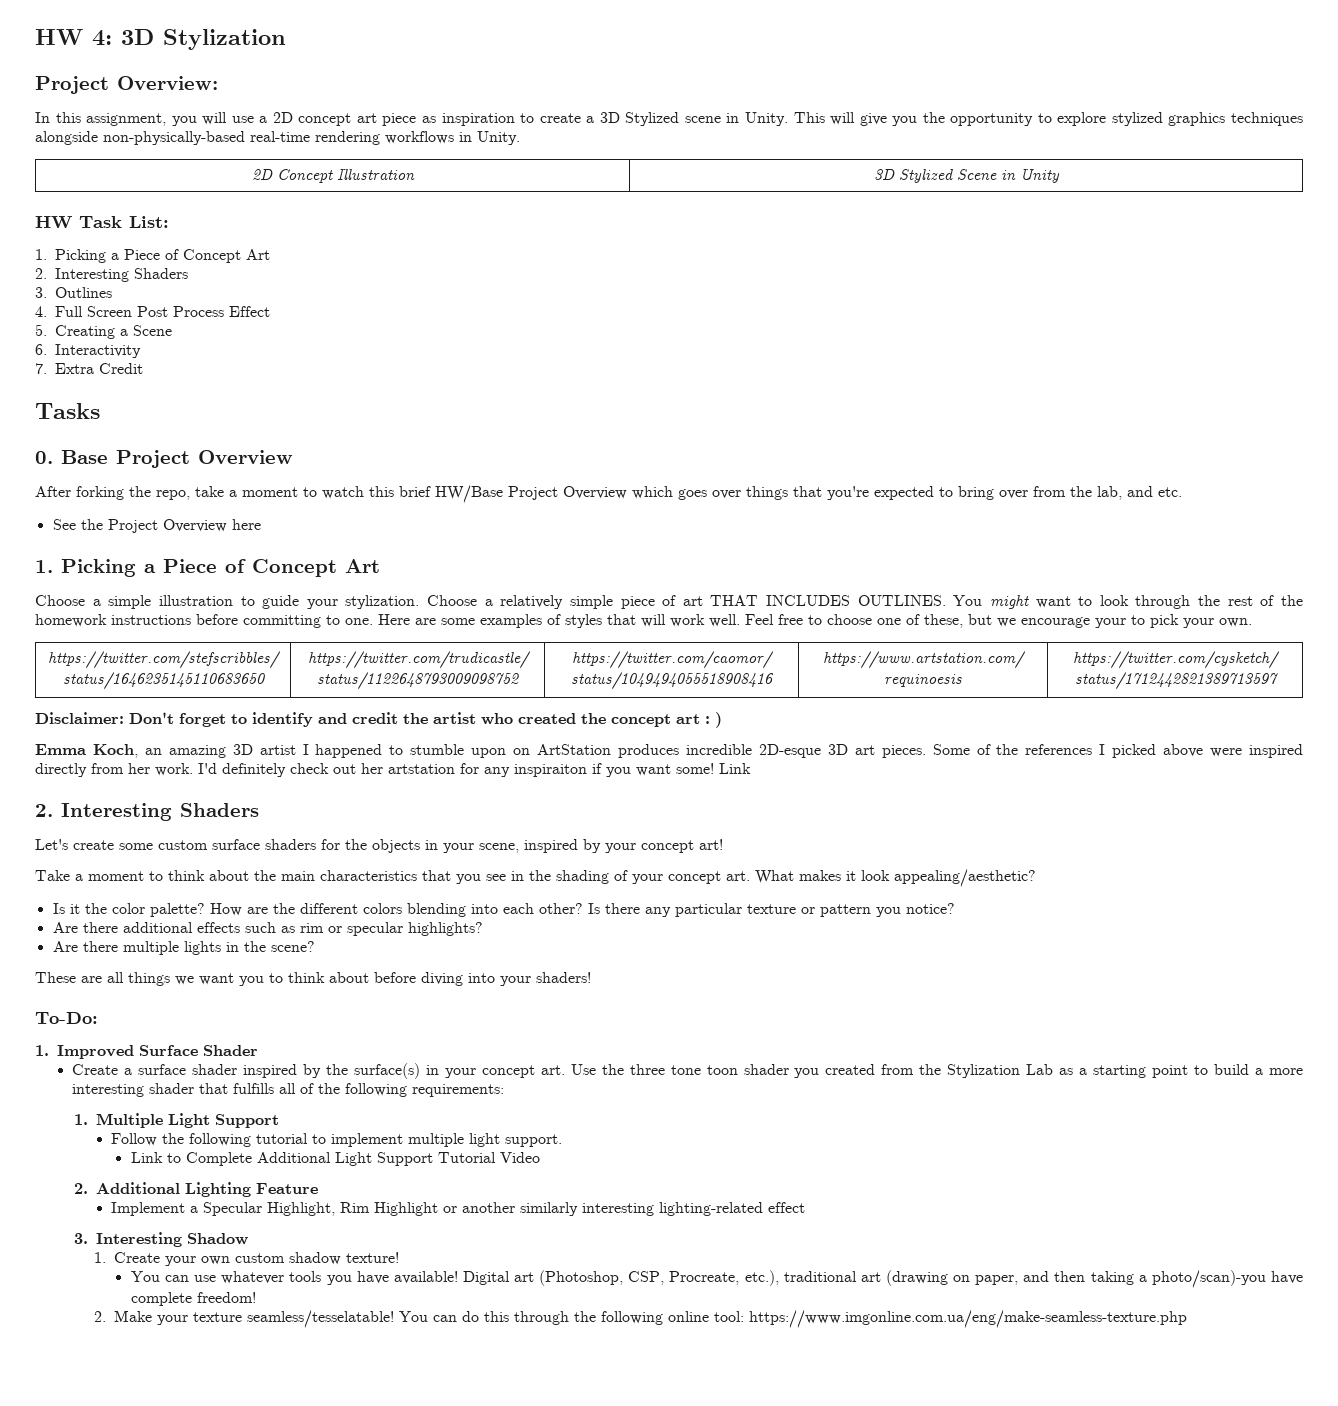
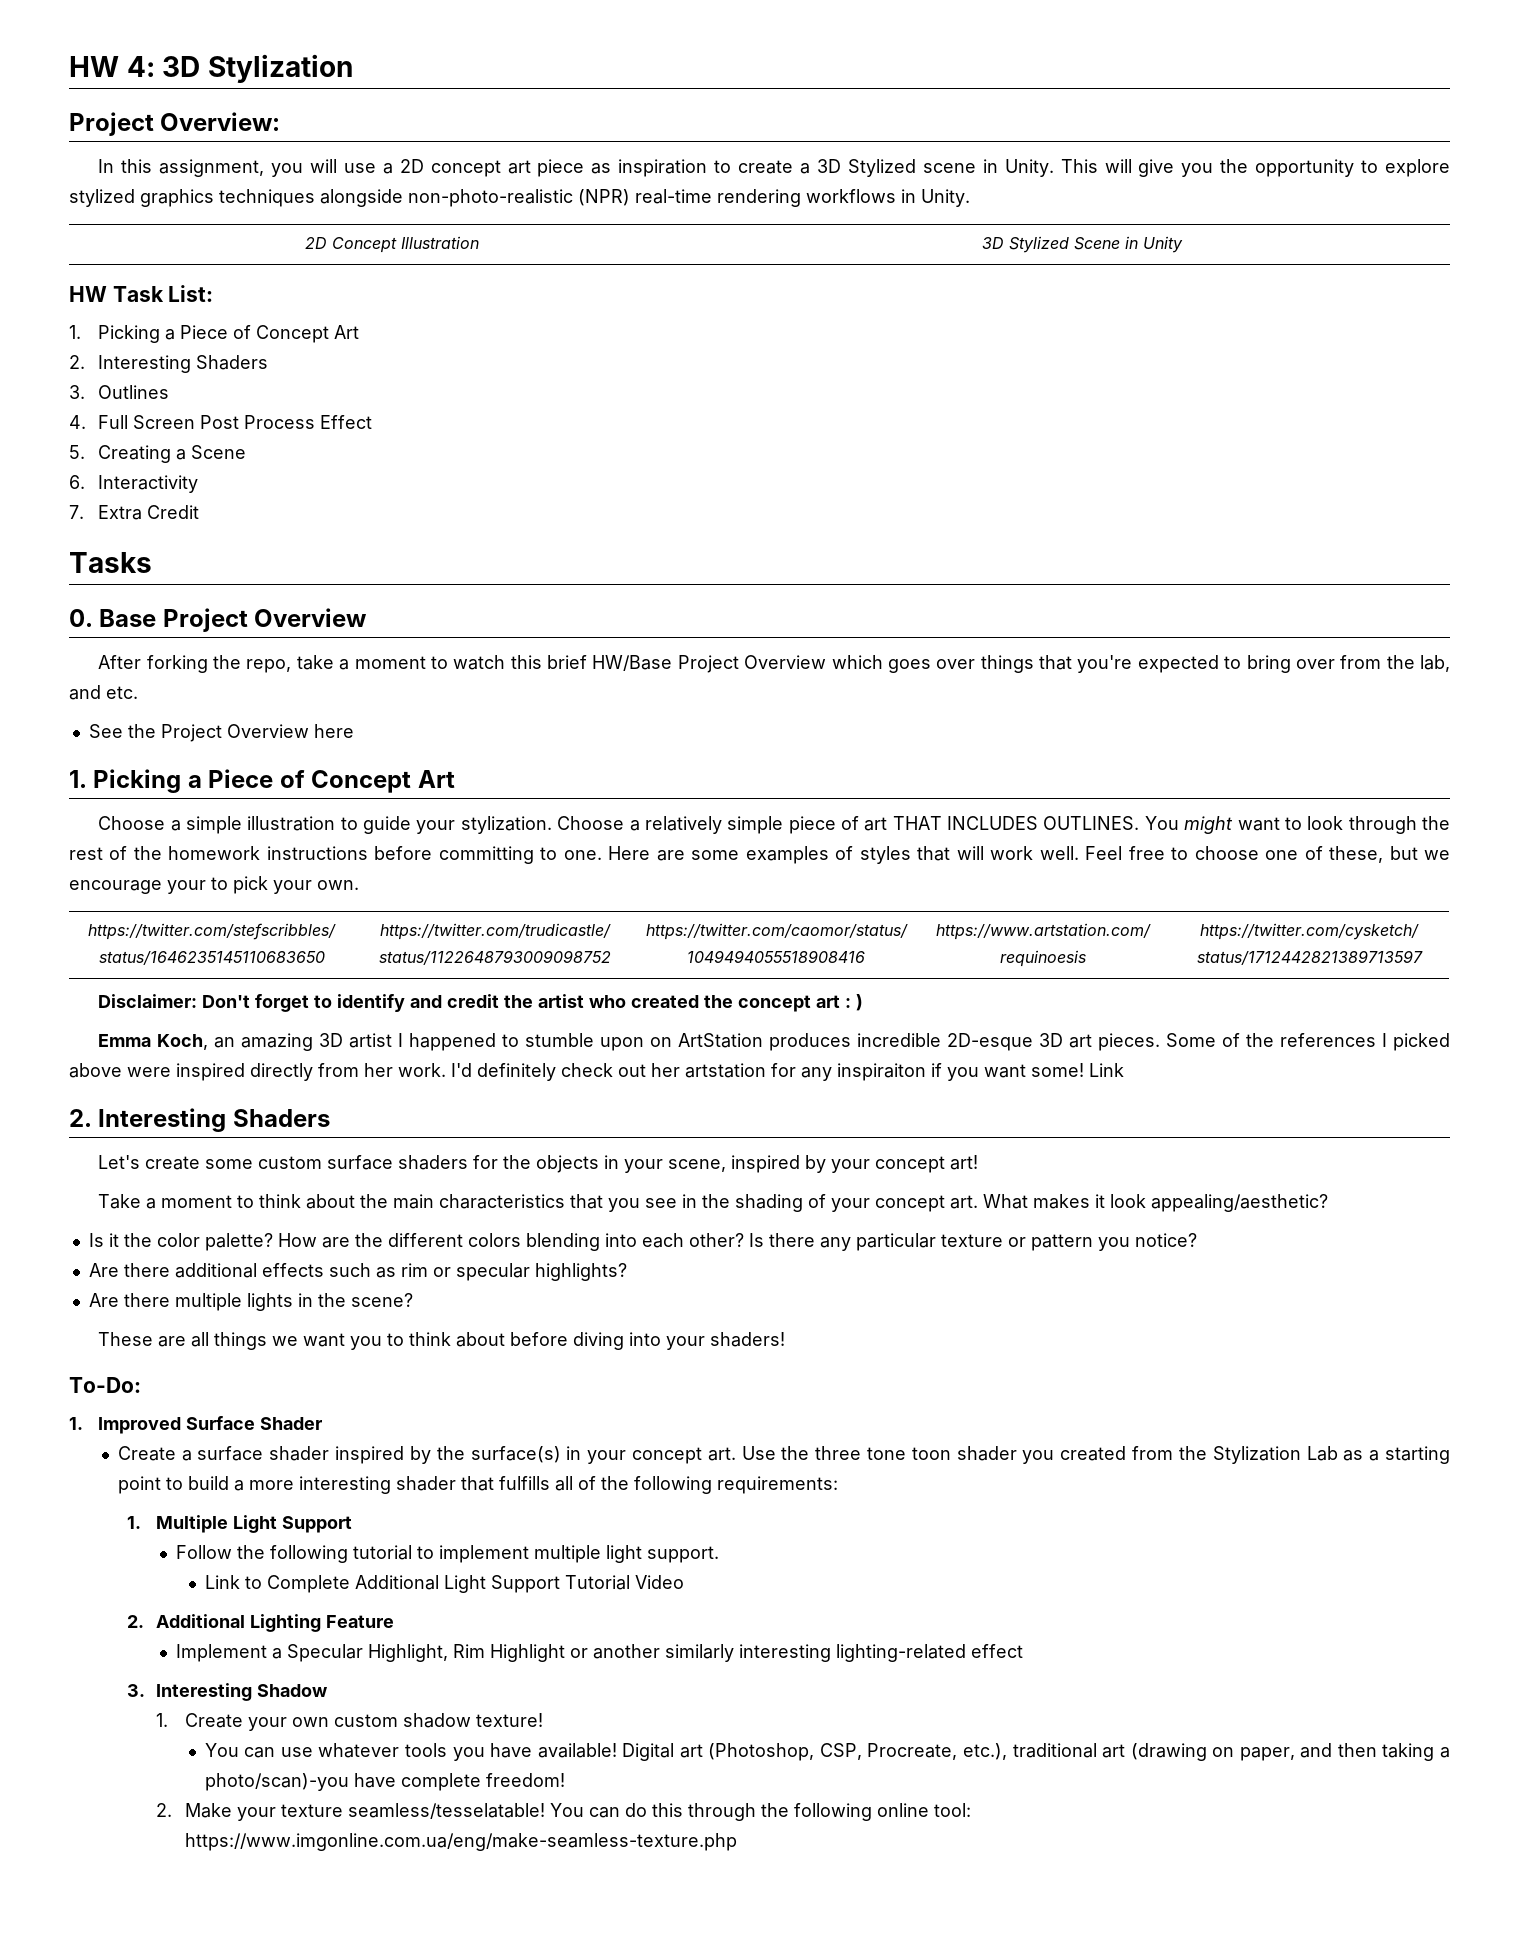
[103,131,245,145] non-physically-based -> [408,189,630,207] non-photo-realistic (NPR)

